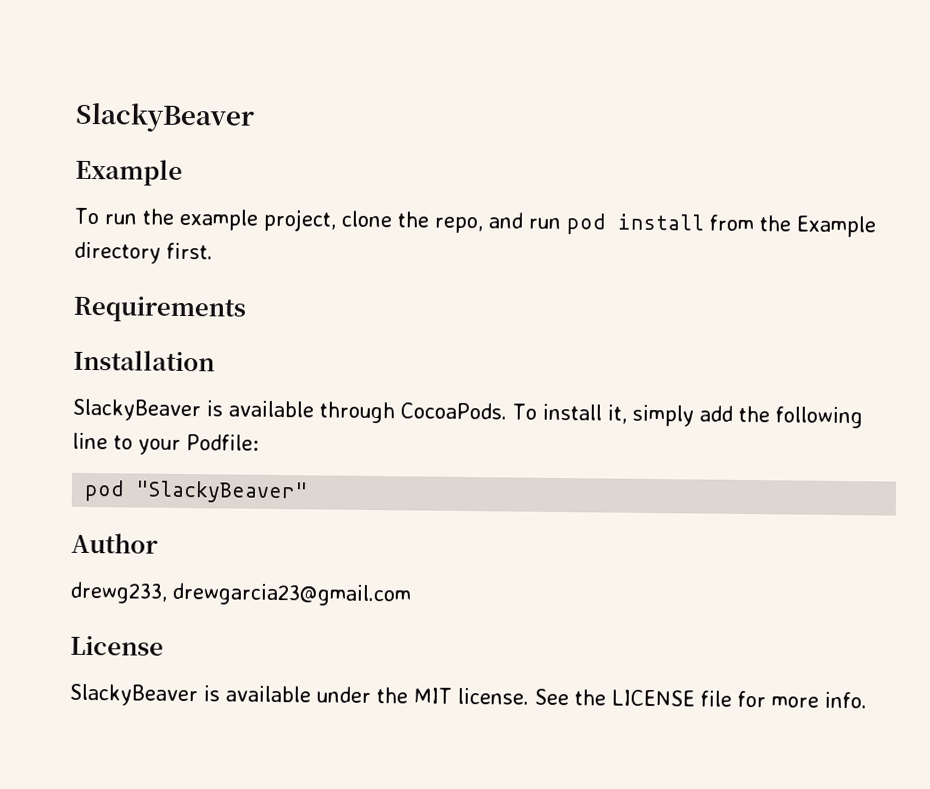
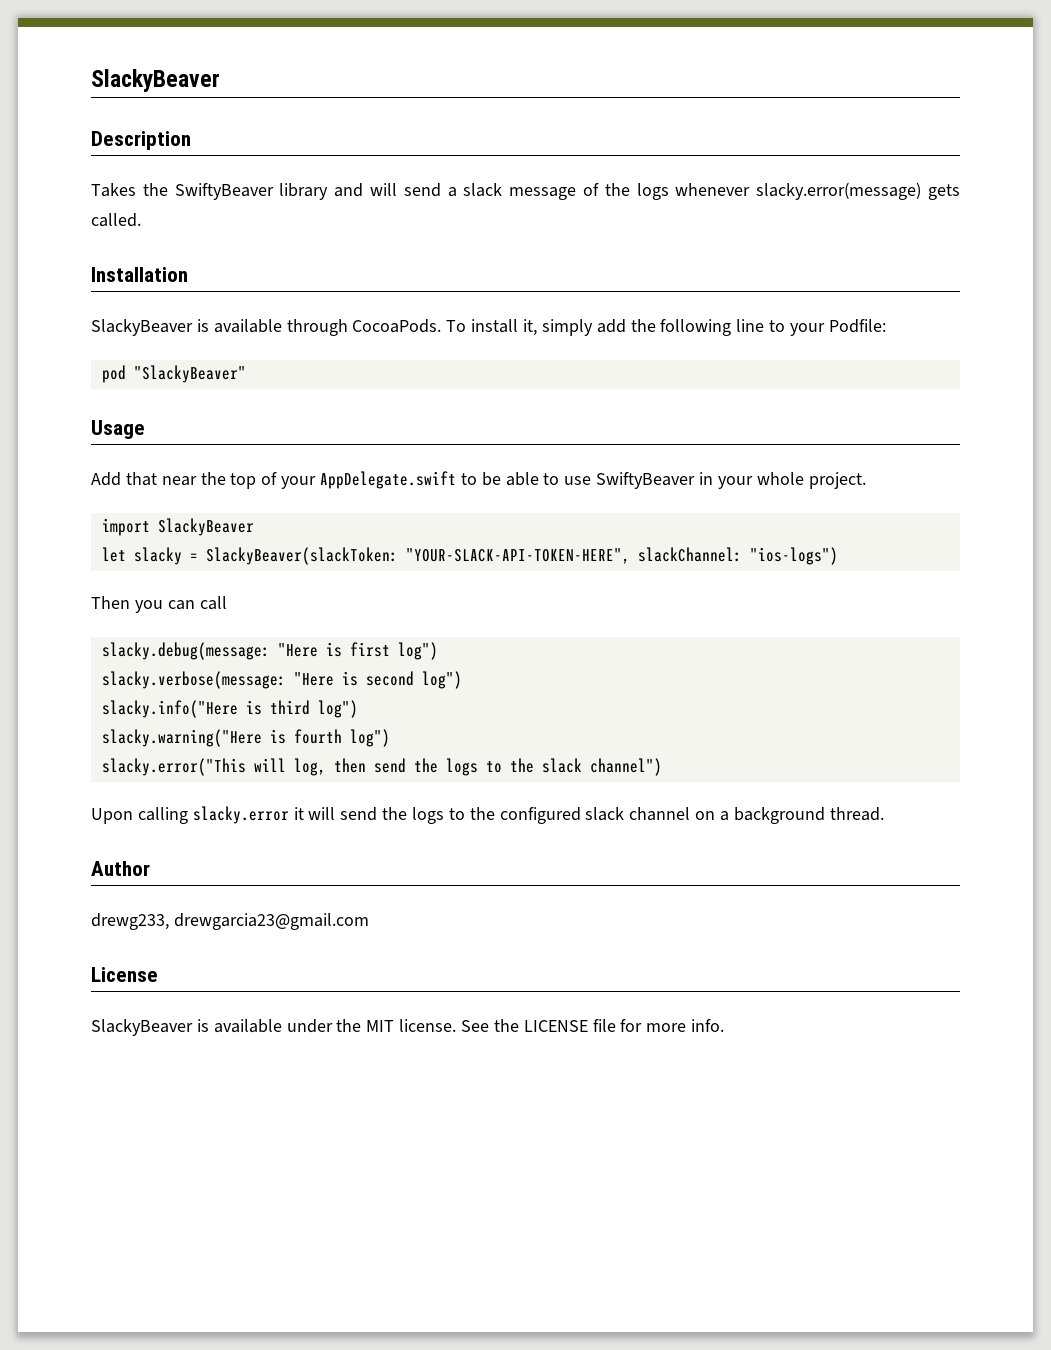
[75,102,255,133] [75,158,183,186] [74,207,876,238] [74,241,213,264] [73,295,247,323] SlackyBeaver // Example // To run the example project, clone the repo, and run pod install from the Example directory first. // Requirements -> [91,69,220,92] [91,131,191,150] [91,182,960,200] [91,213,141,227] SlackyBeaver // Description // Takes the SwiftyBeaver library and will send a slack message of the logs whenever slacky.error(message) gets called.
(309, 492) none -> [91,420,145,439] [91,471,866,489] [101,518,254,536] [101,547,838,565] [91,596,227,613] [101,642,438,660] [101,671,462,689] [101,700,358,718] [101,729,390,747] [101,758,662,776] [91,806,884,824] // Usage // Add that near the top of your AppDelegate.swift to be able to use SwiftyBeaver in your whole project. // import SlackyBeaver // let slacky = SlackyBeaver(slackToken: "YOUR-SLACK-API-TOKEN-HERE", slackChannel: "ios-logs") // Then you can call // slacky.debug(message: "Here is first log") // slacky.verbose(message: "Here is second log") // slacky.info("Here is third log") // slacky.warning("Here is fourth log") // slacky.error("This will log, then send the logs to the slack channel") // Upon calling slacky.error it will send the logs to the configured slack channel on a background thread.

